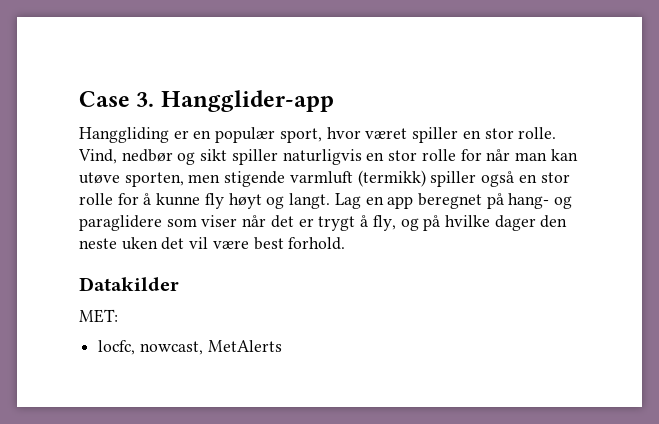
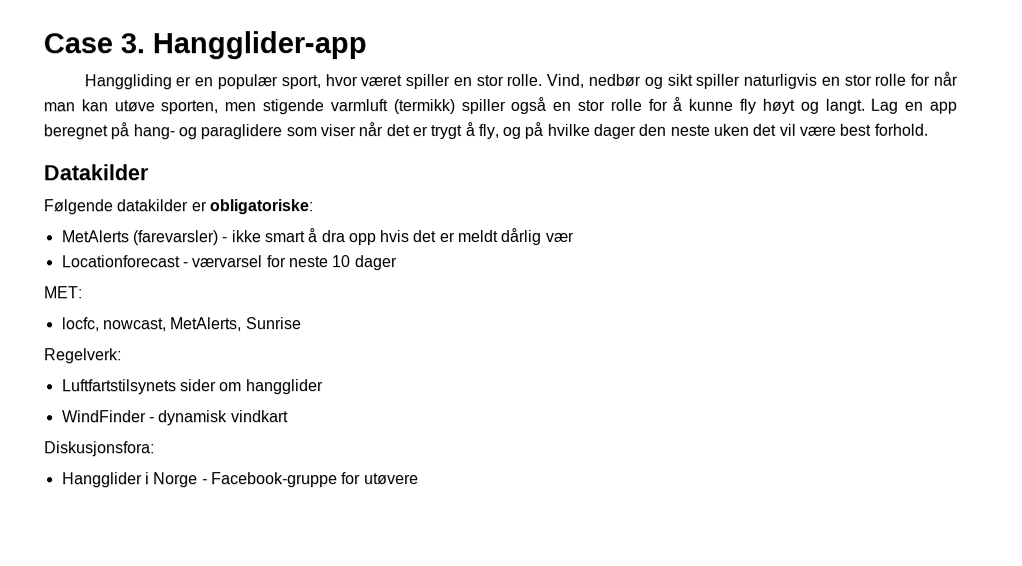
[79,309,118,323] [98,340,282,355] MET: // locfc, nowcast, MetAlerts -> [43,199,313,215] [60,227,574,246] [60,255,397,271] [44,286,83,299] [61,317,302,332] [44,348,122,364] [61,379,324,395] [61,410,289,426] [44,441,155,457] [61,472,419,488] Følgende datakilder er obligatoriske: // MetAlerts (farevarsler) - ikke smart å dra opp hvis det er meldt dårlig vær // Locationforecast - værvarsel for neste 10 dager // MET: // locfc, nowcast, MetAlerts, Sunrise // Regelverk: // Luftfartstilsynets sider om hangglider // WindFinder - dynamisk vindkart // Diskusjonsfora: // Hangglider i Norge - Facebook-gruppe for utøvere

